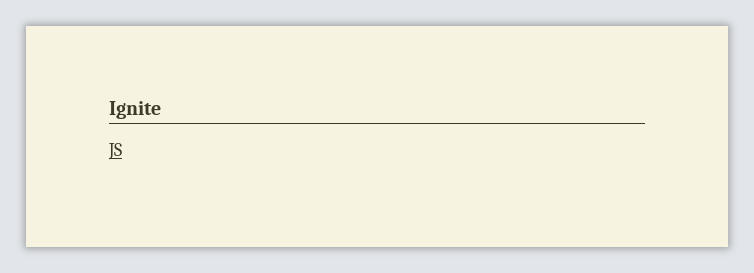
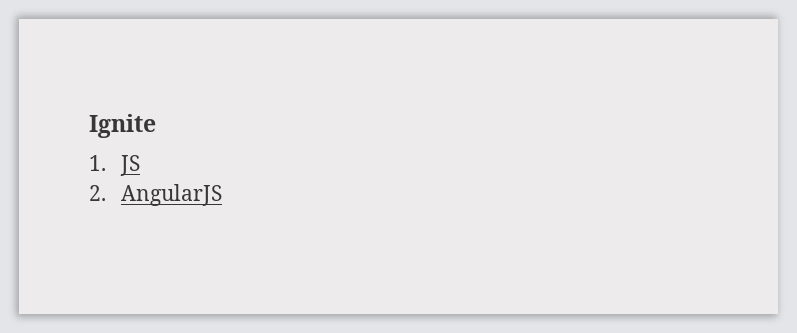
(161, 110) none -> [89,155,106,171] 1.
(122, 151) none -> [89,184,222,206] // 2. AngularJS

